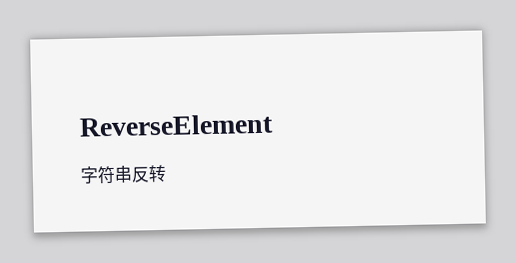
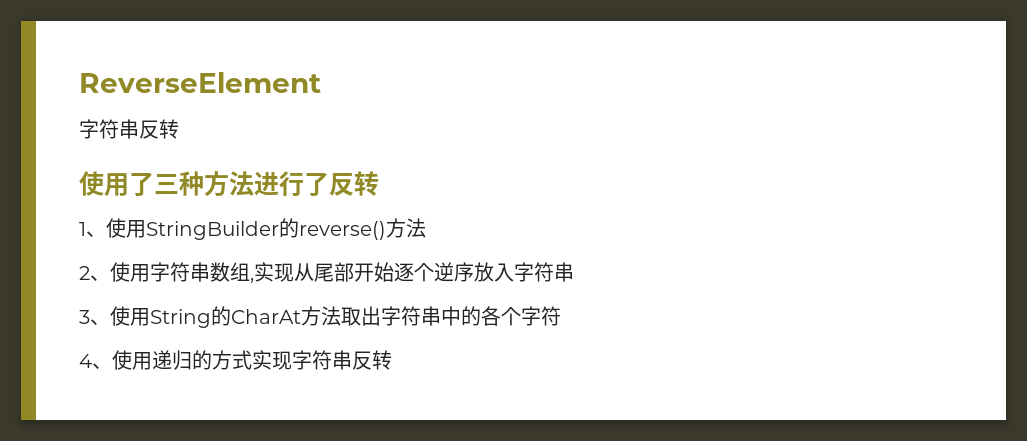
(167, 173) none -> [79,171,379,197] [79,218,426,240] [79,262,574,283] [79,306,561,328] [79,350,392,370] // 使用了三种方法进行了反转 // 1、使用StringBuilder的reverse()方法 // 2、使用字符串数组,实现从尾部开始逐个逆序放入字符串 // 3、使用String的CharAt方法取出字符串中的各个字符 // 4、使用递归的方式实现字符串反转

